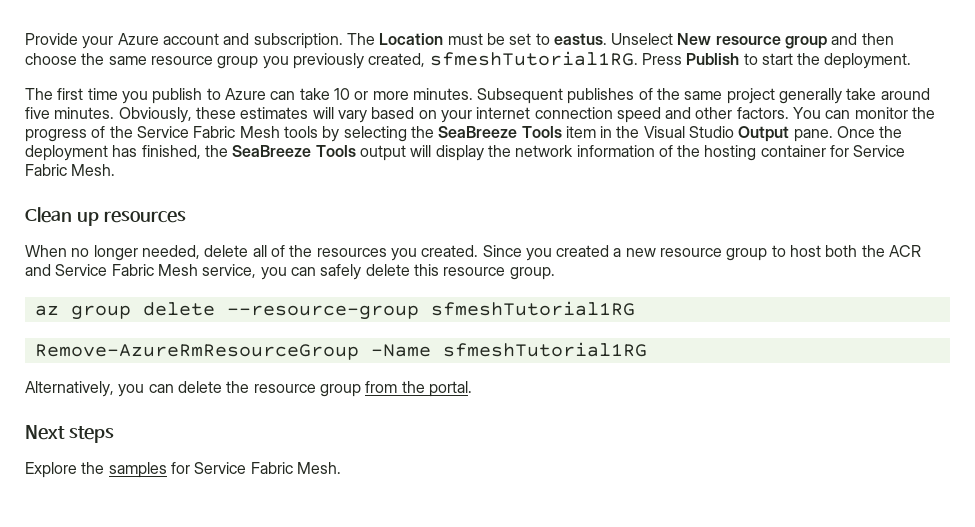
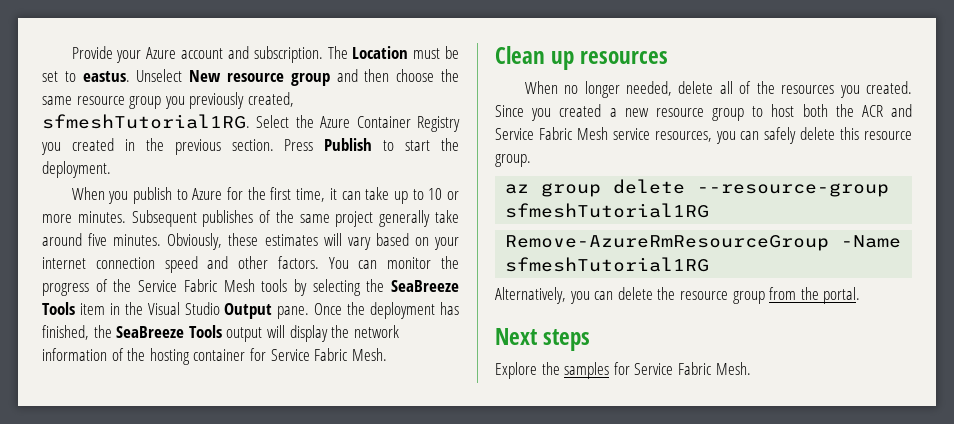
(638, 58) none -> [256,115,460,132] [41,138,274,155] Select the Azure Container Registry you created in the previous section.
[25,88,118,100] The first time -> [71,187,105,200] When
[270,88,330,100] can take -> [227,187,424,204] for the first time, it can take up to
[202,264,257,278] service, -> [612,128,712,142] service resources,

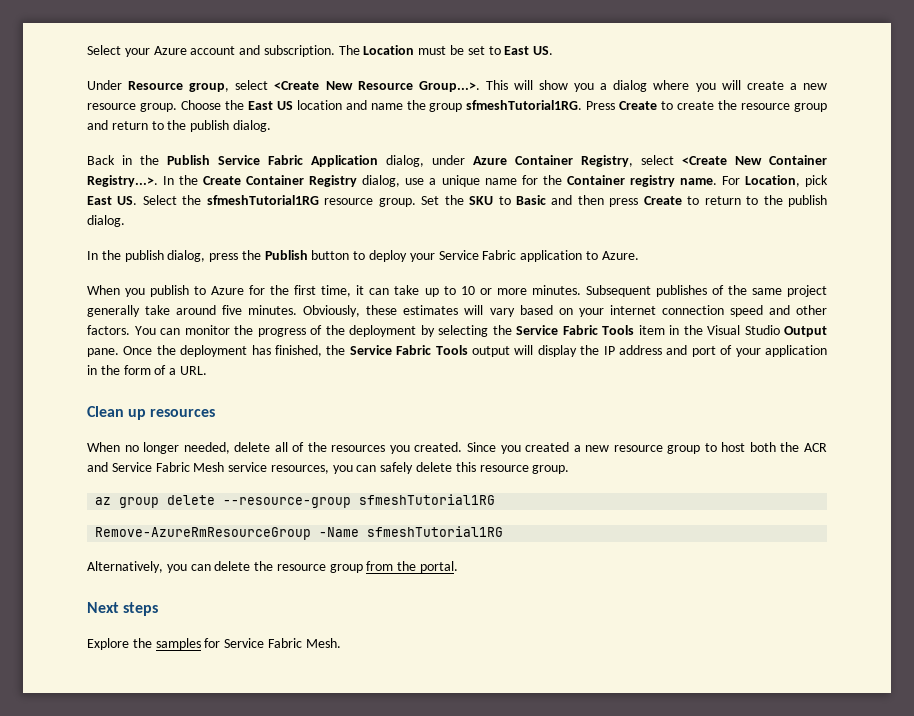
[71,46,113,59] Provide -> [87,45,121,55] Select
[82,69,459,86] [42,92,294,109] [42,114,460,132] [41,138,459,155] [42,161,111,178] eastus. Unselect New resource group and then choose the same resource group you previously created, sfmeshTutorial1RG. Select the Azure Container Registry you created in the previous section. Press Publish to start the deployment. -> [504,46,554,55] [87,80,827,92] [87,100,828,112] [87,120,271,132] [87,155,827,167] [87,175,828,187] [87,195,828,207] [87,215,125,227] [87,250,639,262] East US. // Under Resource group, select <Create New Resource Group...>. This will show you a dialog where you will create a new resource group. Choose the East US location and name the group sfmeshTutorial1RG. Press Create to create the resource group and return to the publish dialog. // Back in the Publish Service Fabric Application dialog, under Azure Container Registry, select <Create New Container Registry...>. In the Create Container Registry dialog, use a unique name for the Container registry name. For Location, pick East US. Select the sfmeshTutorial1RG resource group. Set the SKU to Basic and then press Create to return to the publish dialog. // In the publish dialog, press the Publish button to deploy your Service Fabric application to Azure.
[138,279,288,292] Service Fabric Mesh tools -> [349,325,416,337] deployment
[390,280,459,292] SeaBreeze -> [516,325,598,335] Service Fabric
[116,326,185,338] SeaBreeze -> [349,345,432,355] Service Fabric
[353,325,399,338] [42,348,387,365] network information of the hosting container for Service Fabric Mesh. -> [603,345,827,357] [87,365,207,375] IP address and port of your application in the form of a URL.

